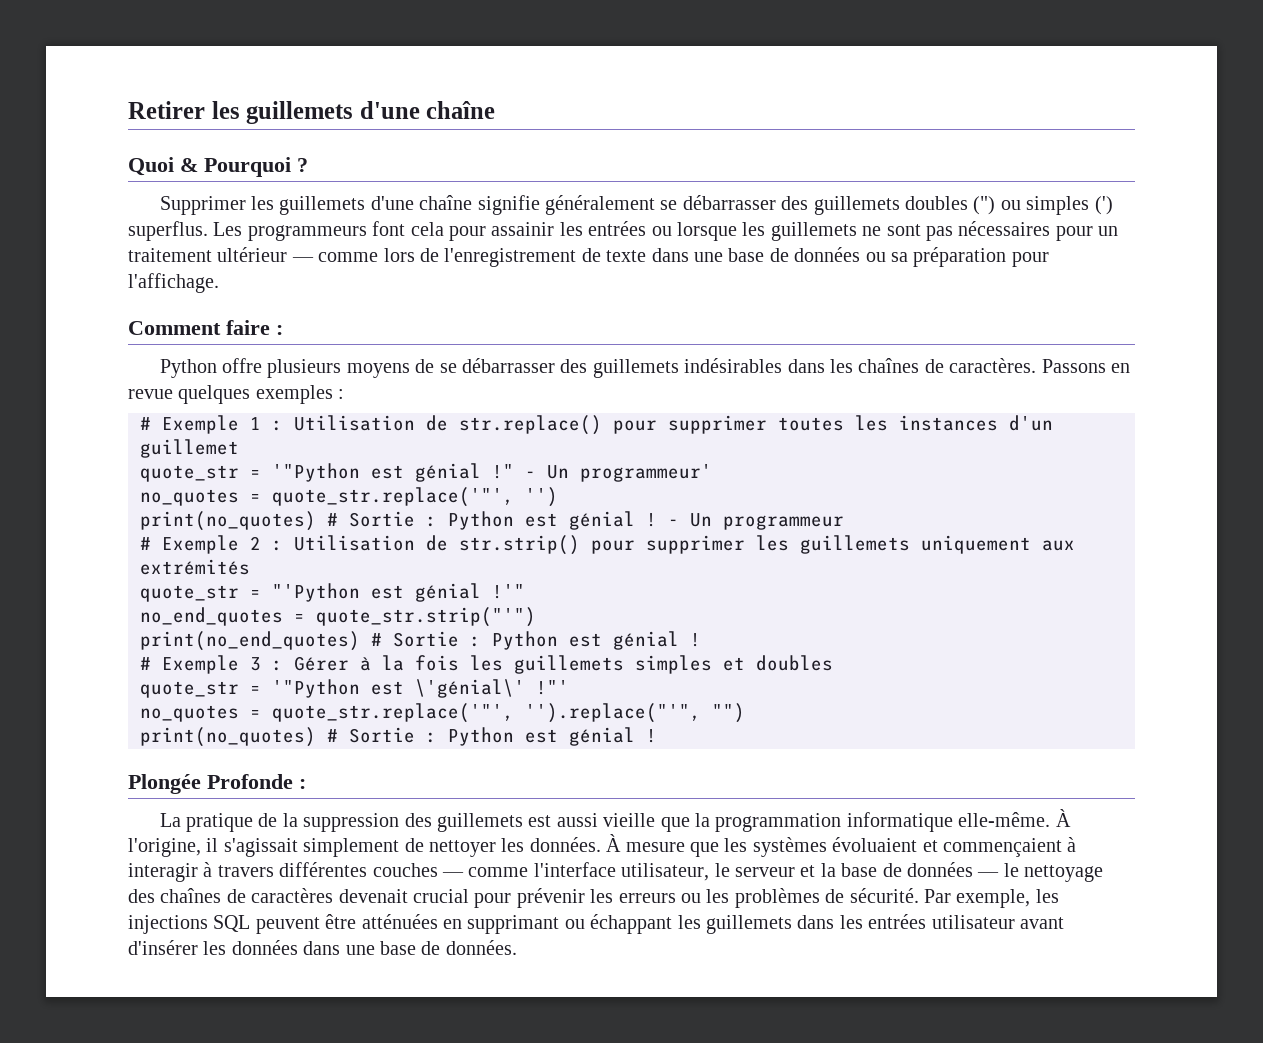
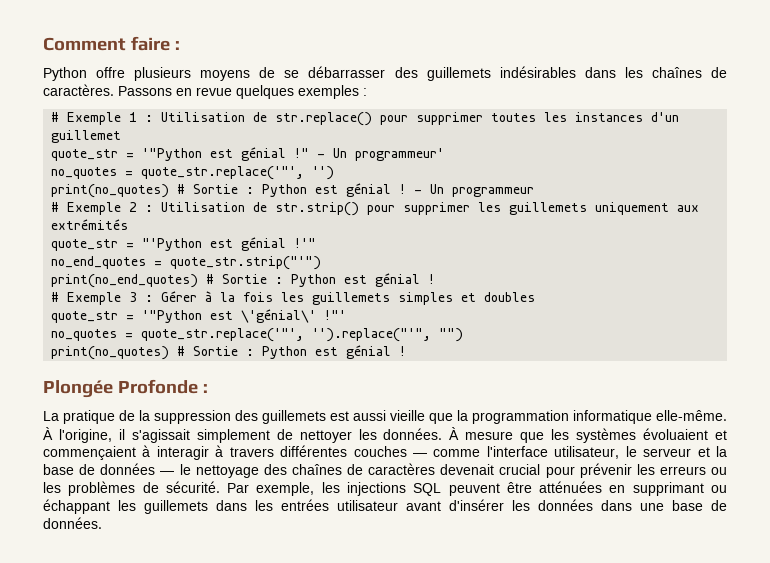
[128,101,496,124] [128,157,308,177] [159,195,1113,215] [128,221,1119,241] [128,247,1049,267] [128,273,219,293] Retirer les guillemets d'une chaîne // Quoi & Pourquoi ? // Supprimer les guillemets d'une chaîne signifie généralement se débarrasser des guillemets doubles (") ou simples (') superflus. Les programmeurs font cela pour assainir les entrées ou lorsque les guillemets ne sont pas nécessaires pour un traitement ultérieur — comme lors de l'enregistrement de texte dans une base de données ou sa préparation pour l'affichage. // -> (43, 44) none

